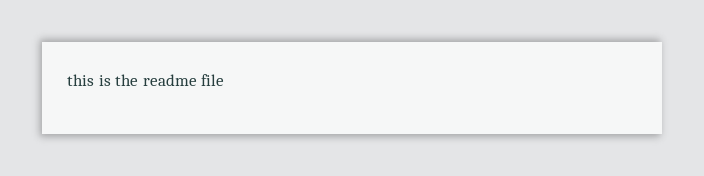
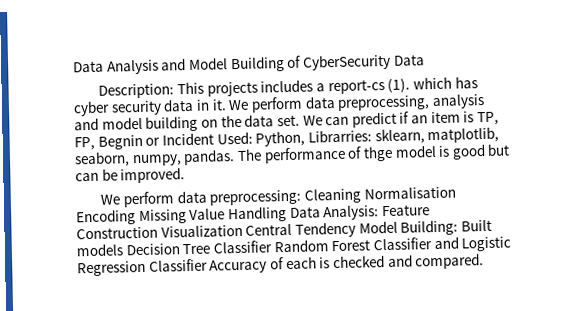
[67,74,225,86] this is the readme file -> [73,53,425,75] [98,76,478,99] [73,94,485,117] [74,111,500,132] [74,126,500,151] [74,143,511,168] [75,167,186,184] [100,186,456,208] [76,204,430,226] [76,219,492,240] [76,236,512,257] [77,253,485,277] Data Analysis and Model Building of CyberSecurity Data // Description: This projects includes a report-cs (1). which has cyber security data in it. We perform data preprocessing, analysis and model building on the data set. We can predict if an item is TP, FP, Begnin or Incident Used: Python, Librarries: sklearn, matplotlib, seaborn, numpy, pandas. The performance of thge model is good but can be improved. // We perform data preprocessing: Cleaning Normalisation Encoding Missing Value Handling Data Analysis: Feature Construction Visualization Central Tendency Model Building: Built models Decision Tree Classifier Random Forest Classifier and Logistic Regression Classifier Accuracy of each is checked and compared.

